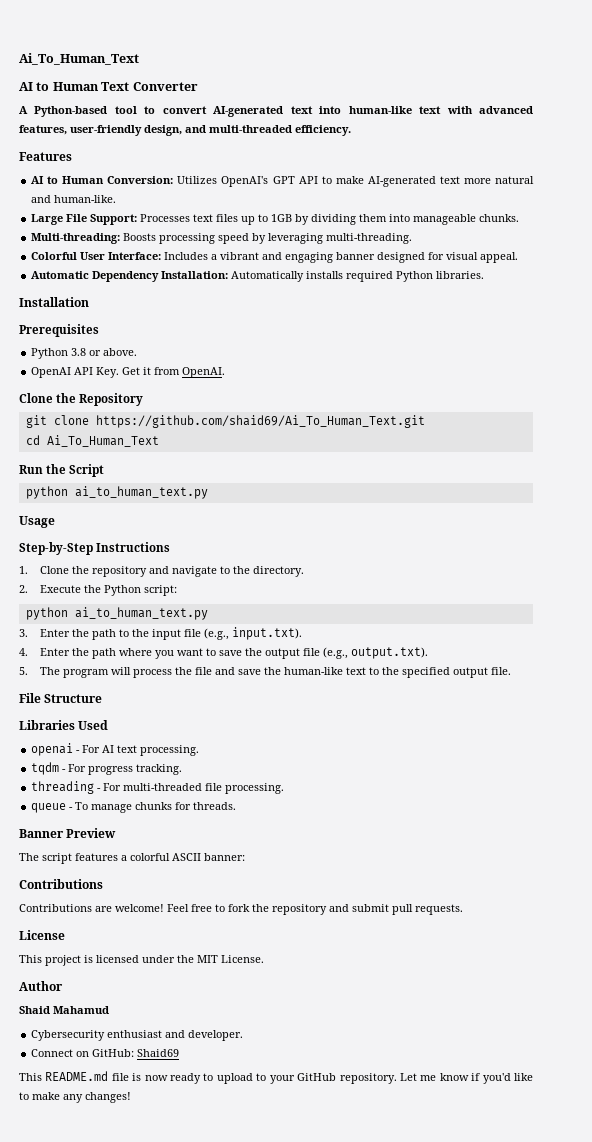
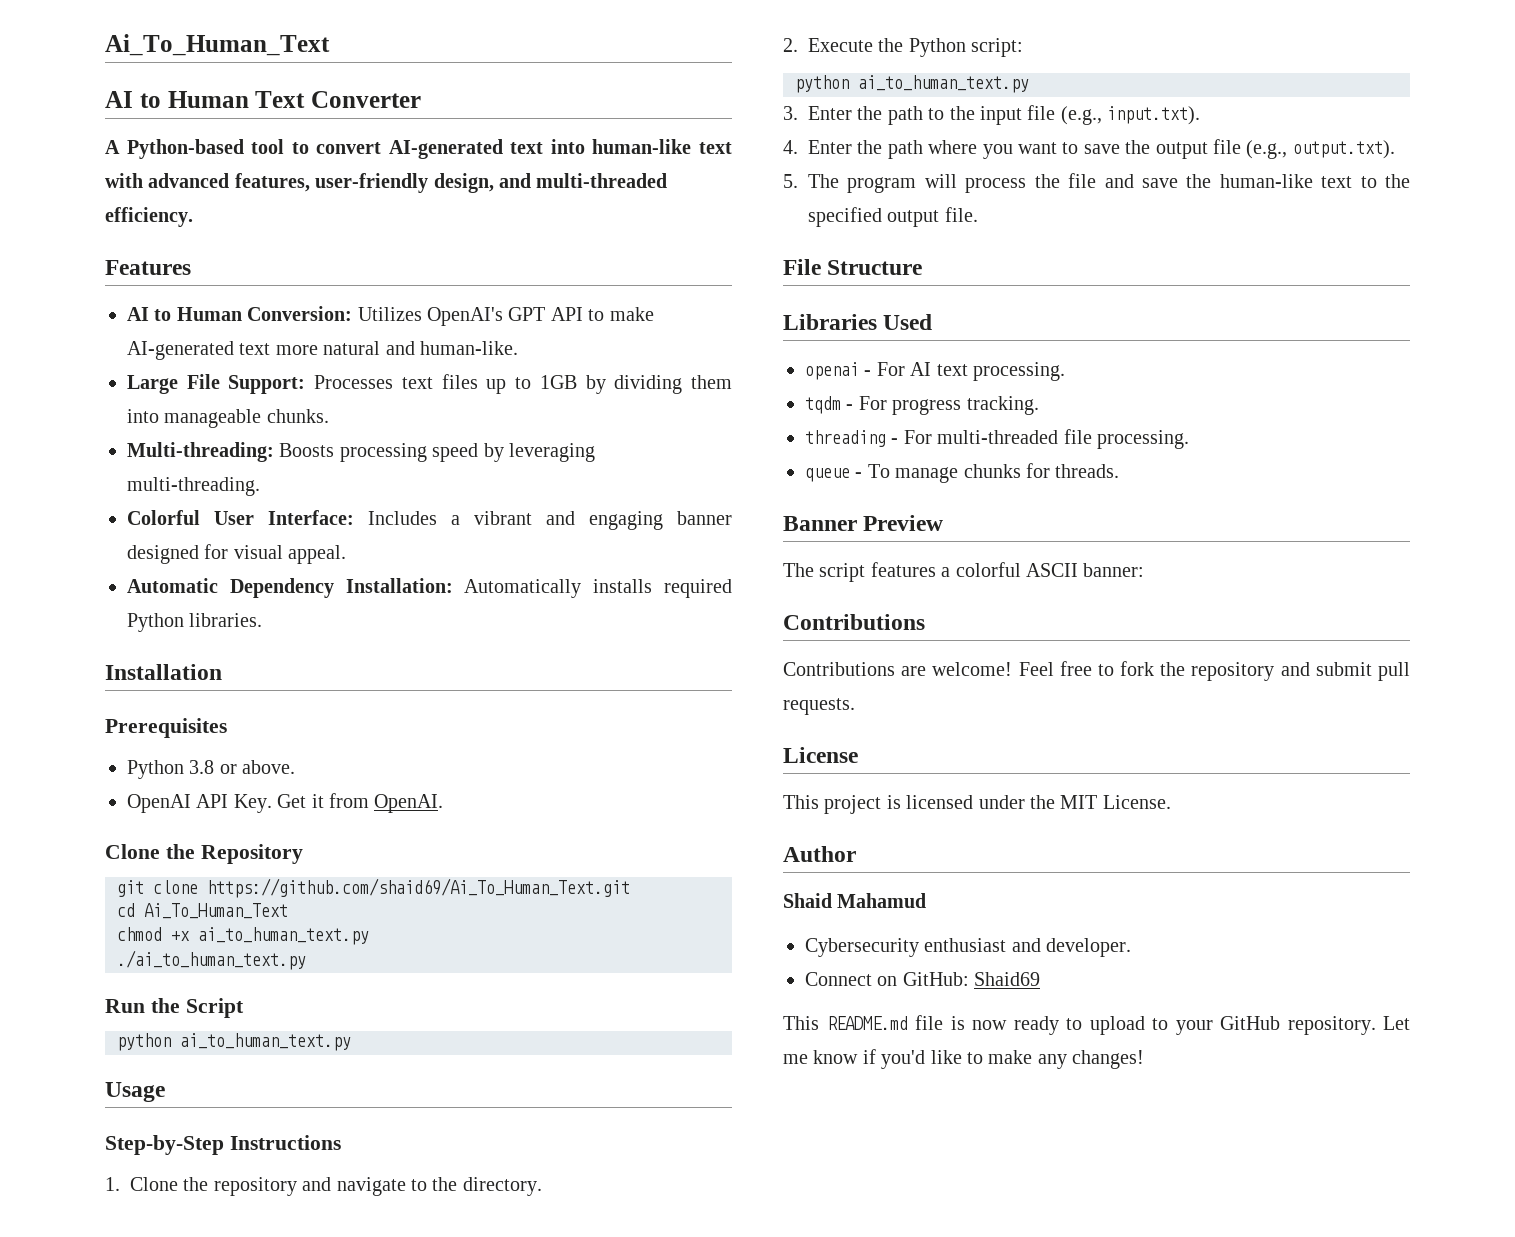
(159, 441) none -> [117,927,369,945] [117,950,306,970] // chmod +x ai_to_human_text.py // ./ai_to_human_text.py

